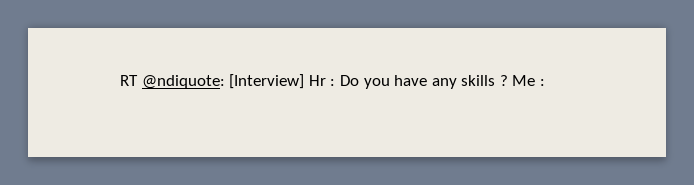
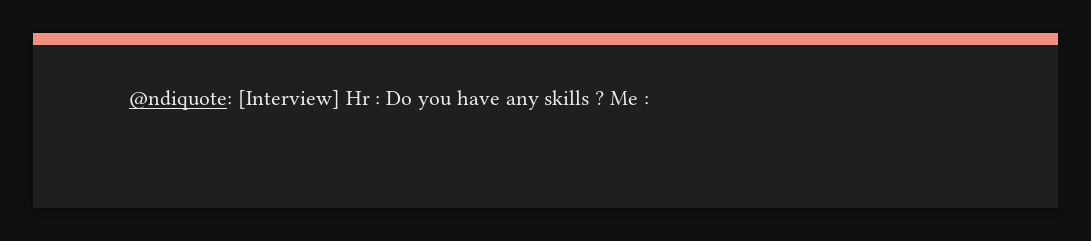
[120,75,138,86] RT -> (129, 100) none

